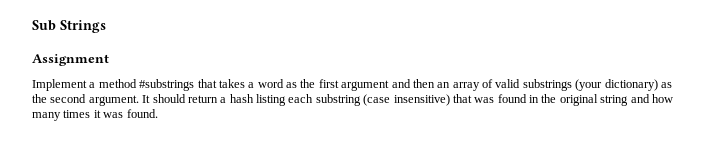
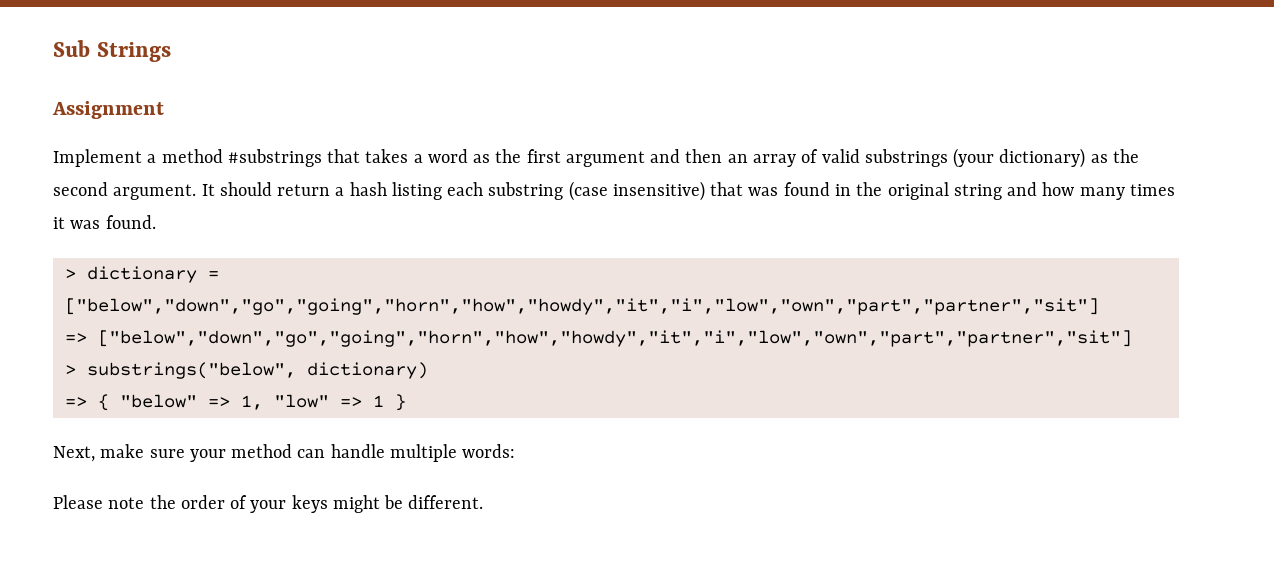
(158, 113) none -> [64,266,219,283] [64,298,1099,315] [64,330,1132,347] [64,362,428,379] [64,394,406,411] [53,444,516,462] [53,495,484,513] // > dictionary = ["below","down","go","going","horn","how","howdy","it","i","low","own","part","partner","sit"] // => ["below","down","go","going","horn","how","howdy","it","i","low","own","part","partner","sit"] // > substrings("below", dictionary) // => { "below" => 1, "low" => 1 } // Next, make sure your method can handle multiple words: // Please note the order of your keys might be different.

